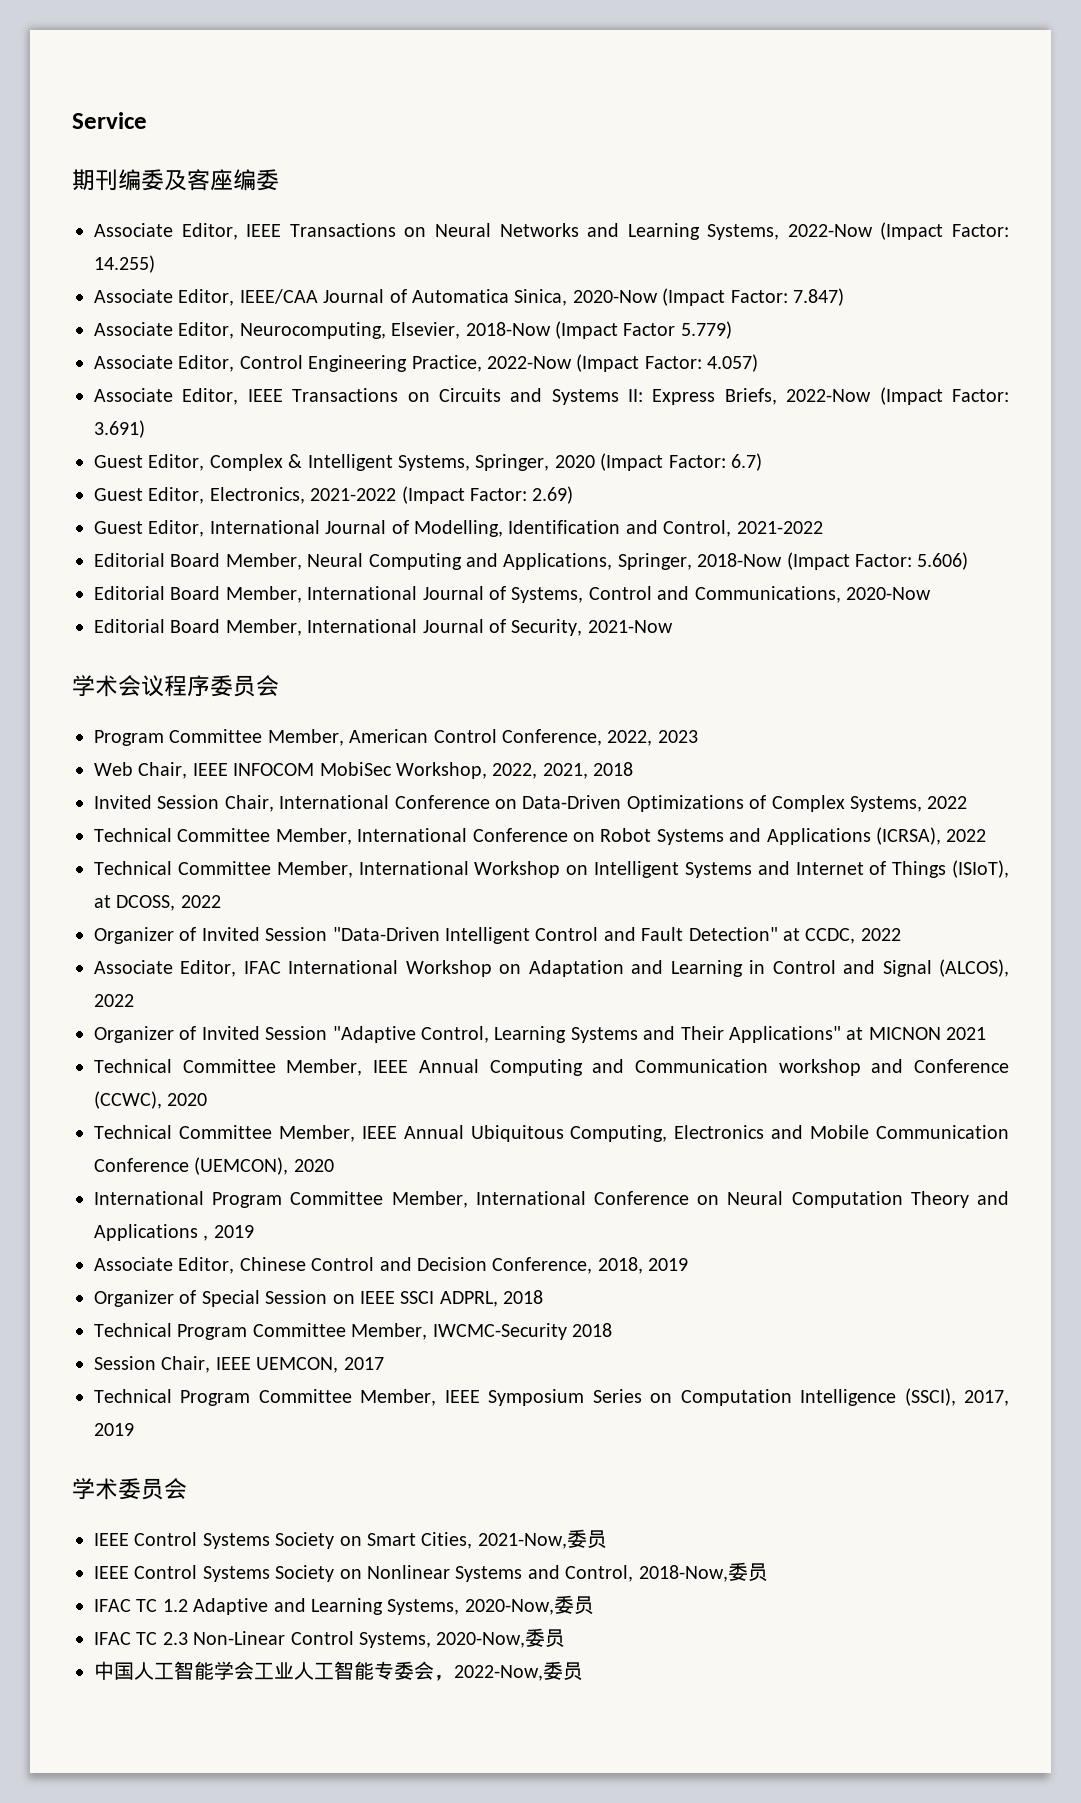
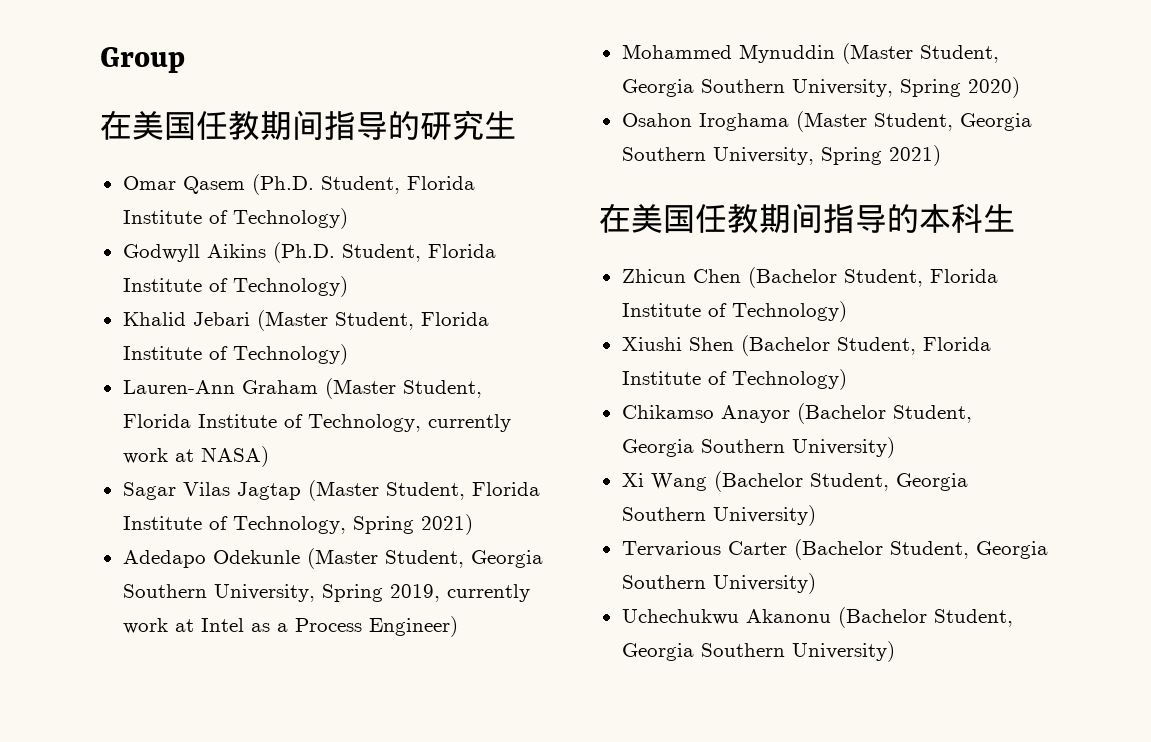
[72,112,147,129] [72,169,279,191] [94,222,1010,240] [94,255,155,273] [94,288,844,306] [94,321,732,339] [94,354,759,372] [94,387,1009,405] [94,420,145,438] [94,453,762,471] [94,486,574,504] [94,520,823,537] [94,552,969,570] [94,586,931,603] [94,619,673,636] [72,675,279,697] [94,729,698,746] [94,762,634,779] [94,795,968,812] [94,827,987,845] [94,860,1010,878] [94,895,221,911] [94,927,901,944] [94,959,1009,977] [94,994,134,1007] [94,1026,987,1043] [94,1059,1010,1076] [94,1091,208,1109] [94,1125,1009,1142] [94,1157,334,1175] [94,1191,1010,1208] [94,1224,254,1241] [94,1257,689,1274] [94,1290,544,1307] [94,1323,612,1340] [94,1356,384,1373] [94,1388,1010,1406] [94,1423,134,1436] [72,1478,187,1500] [94,1529,607,1549] [94,1562,768,1582] [94,1595,594,1615] [94,1628,566,1648] [94,1661,583,1681] Service // 期刊编委及客座编委 // Associate Editor, IEEE Transactions on Neural Networks and Learning Systems, 2022-Now (Impact Factor: 14.255) // Associate Editor, IEEE/CAA Journal of Automatica Sinica, 2020-Now (Impact Factor: 7.847) // Associate Editor, Neurocomputing, Elsevier, 2018-Now (Impact Factor 5.779) // Associate Editor, Control Engineering Practice, 2022-Now (Impact Factor: 4.057) // Associate Editor, IEEE Transactions on Circuits and Systems II: Express Briefs, 2022-Now (Impact Factor: 3.691) // Guest Editor, Complex & Intelligent Systems, Springer, 2020 (Impact Factor: 6.7) // Guest Editor, Electronics, 2021-2022 (Impact Factor: 2.69) // Guest Editor, International Journal of Modelling, Identification and Control, 2021-2022 // Editorial Board Member, Neural Computing and Applications, Springer, 2018-Now (Impact Factor: 5.606) // Editorial Board Member, International Journal of Systems, Control and Communications, 2020-Now // Editorial Board Member, International Journal of Security, 2021-Now // 学术会议程序委员会 // Program Committee Member, American Control Conference, 2022, 2023 // Web Chair, IEEE INFOCOM MobiSec Workshop, 2022, 2021, 2018 // Invited Session Chair, International Conference on Data-Driven Optimizations of Complex Systems, 2022 // Technical Committee Member, International Conference on Robot Systems and Applications (ICRSA), 2022 // Technical Committee Member, International Workshop on Intelligent Systems and Internet of Things (ISIoT), at DCOSS, 2022 // Organizer of Invited Session "Data-Driven Intelligent Control and Fault Detection" at CCDC, 2022 // Associate Editor, IFAC International Workshop on Adaptation and Learning in Control and Signal (ALCOS), 2022 // Organizer of Invited Session "Adaptive Control, Learning Systems and Their Applications" at MICNON 2021 // Technical Committee Member, IEEE Annual Computing and Communication workshop and Conference (CCWC), 2020 // Technical Committee Member, IEEE Annual Ubiquitous Computing, Electronics and Mobile Communication Conference (UEMCON), 2020 // International Program Committee Member, International Conference on Neural Computation Theory and Applications , 2019 // Associate Editor, Chinese Control and Decision Conference, 2018, 2019 // Organizer of Special Session on IEEE SSCI ADPRL, 2018 // Technical Program Committee Member, IWCMC-Security 2018 // Session Chair, IEEE UEMCON, 2017 // Technical Program Committee Member, IEEE Symposium Series on Computation Intelligence (SSCI), 2017, 2019 // 学术委员会 // IEEE Control Systems Society on Smart Cities, 2021-Now,委员 // IEEE Control Systems Society on Nonlinear Systems and Control, 2018-Now,委员 // IFAC TC 1.2 Adaptive and Learning Systems, 2020-Now,委员 // IFAC TC 2.3 Non-Linear Control Systems, 2020-Now,委员 // 中国人工智能学会工业人工智能专委会，2022-Now,委员 -> [100,47,185,73] [100,110,516,140] [122,174,475,195] [122,208,348,229] [122,242,496,263] [122,276,348,297] [122,310,489,331] [122,344,348,365] [122,378,482,399] [122,414,511,432] [122,446,269,467] [122,480,540,501] [122,514,473,535] [122,548,543,569] [122,584,530,602] [122,616,458,637] [621,43,999,64] [621,77,1020,98] [621,111,1032,132] [621,145,941,166] [599,203,1015,233] [621,267,998,288] [621,301,847,322] [621,335,991,356] [621,369,847,390] [621,403,972,424] [621,437,895,458] [621,471,968,492] [621,505,816,526] [621,539,1048,560] [621,573,816,594] [621,607,1013,628] [621,641,895,662] Group // 在美国任教期间指导的研究生 // Omar Qasem (Ph.D. Student, Florida Institute of Technology) // Godwyll Aikins (Ph.D. Student, Florida Institute of Technology) // Khalid Jebari (Master Student, Florida Institute of Technology) // Lauren-Ann Graham (Master Student, Florida Institute of Technology, currently work at NASA) // Sagar Vilas Jagtap (Master Student, Florida Institute of Technology, Spring 2021) // Adedapo Odekunle (Master Student, Georgia Southern University, Spring 2019, currently work at Intel as a Process Engineer) // Mohammed Mynuddin (Master Student, Georgia Southern University, Spring 2020) // Osahon Iroghama (Master Student, Georgia Southern University, Spring 2021) // 在美国任教期间指导的本科生 // Zhicun Chen (Bachelor Student, Florida Institute of Technology) // Xiushi Shen (Bachelor Student, Florida Institute of Technology) // Chikamso Anayor (Bachelor Student, Georgia Southern University) // Xi Wang (Bachelor Student, Georgia Southern University) // Tervarious Carter (Bachelor Student, Georgia Southern University) // Uchechukwu Akanonu (Bachelor Student, Georgia Southern University)

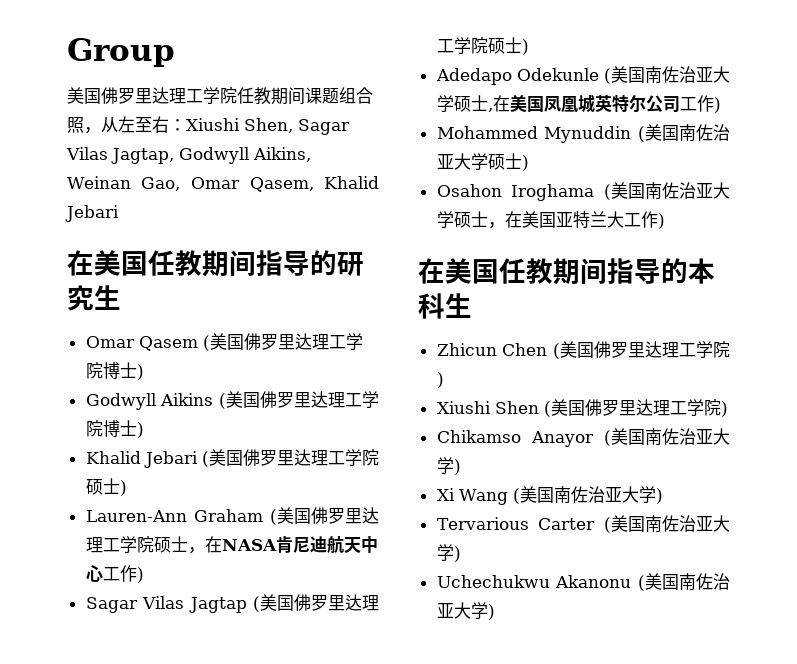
(185, 60) none -> [67,87,373,105] [67,116,350,135] [66,147,311,164] [67,176,379,192] [65,205,119,222] // 美国佛罗里达理工学院任教期间课题组合照，从左至右：Xiushi Shen, Sagar Vilas Jagtap, Godwyll Aikins, Weinan Gao, Omar Qasem, Khalid Jebari
[251,174,475,195] [122,208,348,229] [122,242,496,263] [122,276,348,297] [122,310,489,331] [122,344,348,365] [122,378,482,399] [122,414,511,432] [122,446,269,467] [122,480,540,501] [122,514,473,535] [122,548,543,569] [122,584,530,602] [122,616,458,637] [621,43,999,64] [621,77,1020,98] [621,111,1032,132] [621,145,941,166] (Ph.D. Student, Florida Institute of Technology) // Godwyll Aikins (Ph.D. Student, Florida Institute of Technology) // Khalid Jebari (Master Student, Florida Institute of Technology) // Lauren-Ann Graham (Master Student, Florida Institute of Technology, currently work at NASA) // Sagar Vilas Jagtap (Master Student, Florida Institute of Technology, Spring 2021) // Adedapo Odekunle (Master Student, Georgia Southern University, Spring 2019, currently work at Intel as a Process Engineer) // Mohammed Mynuddin (Master Student, Georgia Southern University, Spring 2020) // Osahon Iroghama (Master Student, Georgia Southern University, Spring 2021) -> [202,333,363,351] [85,362,144,380] [85,391,379,410] [85,420,144,438] [85,449,379,468] [85,478,127,496] [85,507,379,525] [85,536,378,554] [85,565,144,583] [85,594,379,613] [436,37,529,55] [435,66,730,85] [436,94,721,113] [436,124,730,143] [436,153,529,171] [436,182,730,201] [436,211,665,229] (美国佛罗里达理工学院博士) // Godwyll Aikins (美国佛罗里达理工学院博士) // Khalid Jebari (美国佛罗里达理工学院硕士) // Lauren-Ann Graham (美国佛罗里达理工学院硕士，在NASA肯尼迪航天中心工作) // Sagar Vilas Jagtap (美国佛罗里达理工学院硕士) // Adedapo Odekunle (美国南佐治亚大学硕士,在美国凤凰城英特尔公司工作) // Mohammed Mynuddin (美国南佐治亚大学硕士) // Osahon Iroghama (美国南佐治亚大学硕士，在美国亚特兰大工作)
[747,267,998,288] [621,301,847,322] [621,335,991,356] [621,369,847,390] [621,403,972,424] [621,437,895,458] [621,471,968,492] [621,505,816,526] [621,539,1048,560] [621,573,816,594] [621,607,1013,628] [621,641,895,662] (Bachelor Student, Florida Institute of Technology) // Xiushi Shen (Bachelor Student, Florida Institute of Technology) // Chikamso Anayor (Bachelor Student, Georgia Southern University) // Xi Wang (Bachelor Student, Georgia Southern University) // Tervarious Carter (Bachelor Student, Georgia Southern University) // Uchechukwu Akanonu (Bachelor Student, Georgia Southern University) -> [553,341,730,359] [436,372,444,388] [436,399,728,417] [436,428,730,447] [436,457,461,475] [436,486,663,505] [436,515,730,533] [436,544,461,562] [436,573,730,591] [436,602,495,620] (美国佛罗里达理工学院) // Xiushi Shen (美国佛罗里达理工学院) // Chikamso Anayor (美国南佐治亚大学) // Xi Wang (美国南佐治亚大学) // Tervarious Carter (美国南佐治亚大学) // Uchechukwu Akanonu (美国南佐治亚大学)

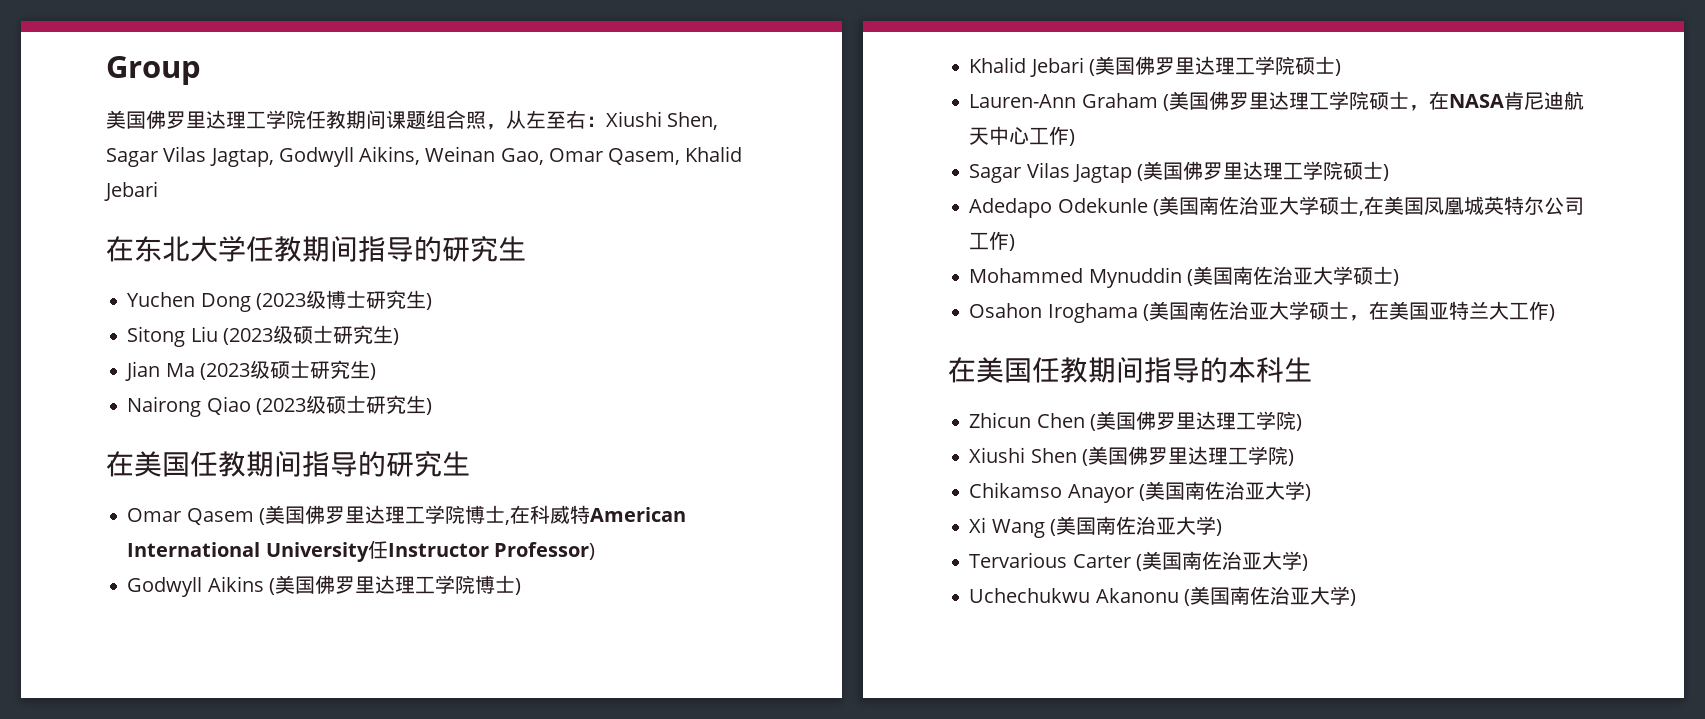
(119, 213) none -> [106,236,526,262] [127,290,432,312] [127,325,399,347] [125,360,376,381] [127,395,432,417] // 在东北大学任教期间指导的研究生 // Yuchen Dong (2023级博士研究生) // Sitong Liu (2023级硕士研究生) // Jian Ma (2023级硕士研究生) // Nairong Qiao (2023级硕士研究生)
[136,364,144,380] ) -> [504,505,686,525] [127,540,595,562] ,在科威特American International University任Instructor Professor)

